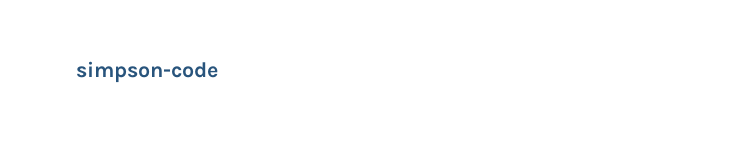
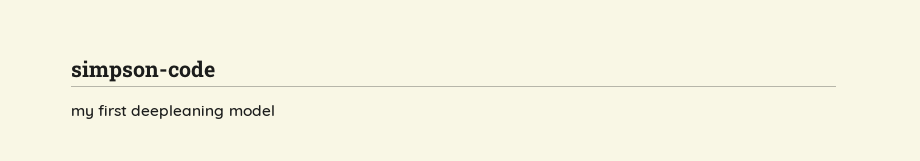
(218, 72) none -> [71,105,275,119] // my first deepleaning model

